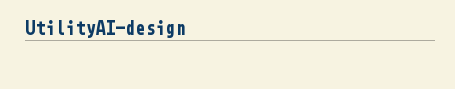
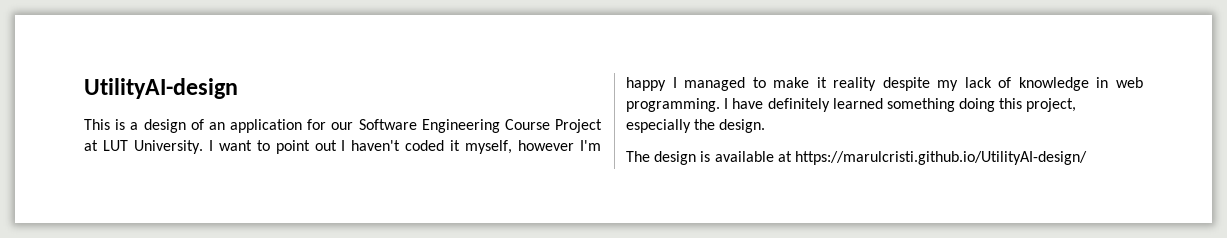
(185, 29) none -> [84,119,602,133] [84,140,601,154] [626,77,1143,91] [626,98,1077,112] [626,119,766,133] [626,151,1087,165] // This is a design of an application for our Software Engineering Course Project at LUT University. I want to point out I haven't coded it myself, however I'm happy I managed to make it reality despite my lack of knowledge in web programming. I have definitely learned something doing this project, especially the design. // The design is available at https://marulcristi.github.io/UtilityAI-design/

